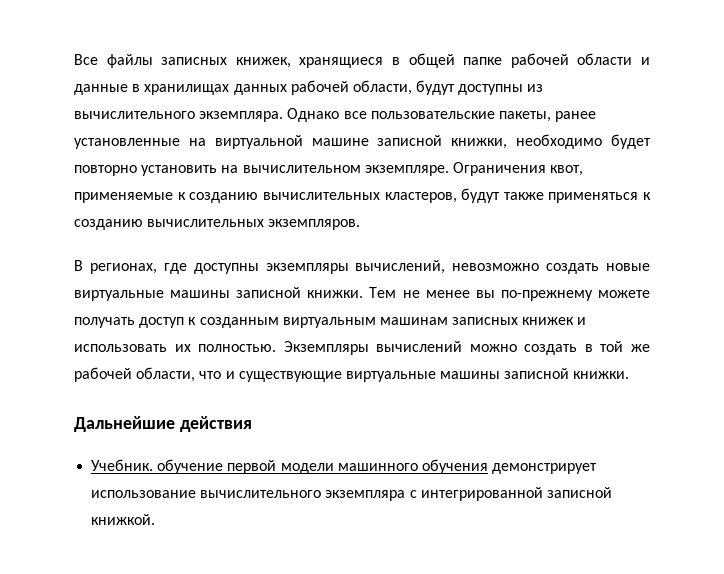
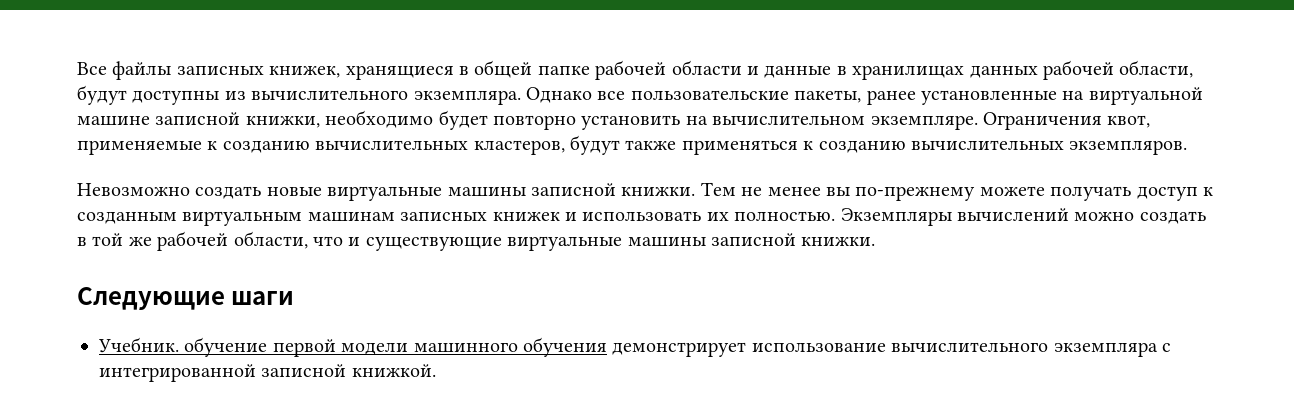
[74,260,540,274] В регионах, где доступны экземпляры вычислений, невозможно -> [77,183,190,196] Невозможно
[74,416,252,432] Дальнейшие действия -> [77,287,295,310] Следующие шаги

